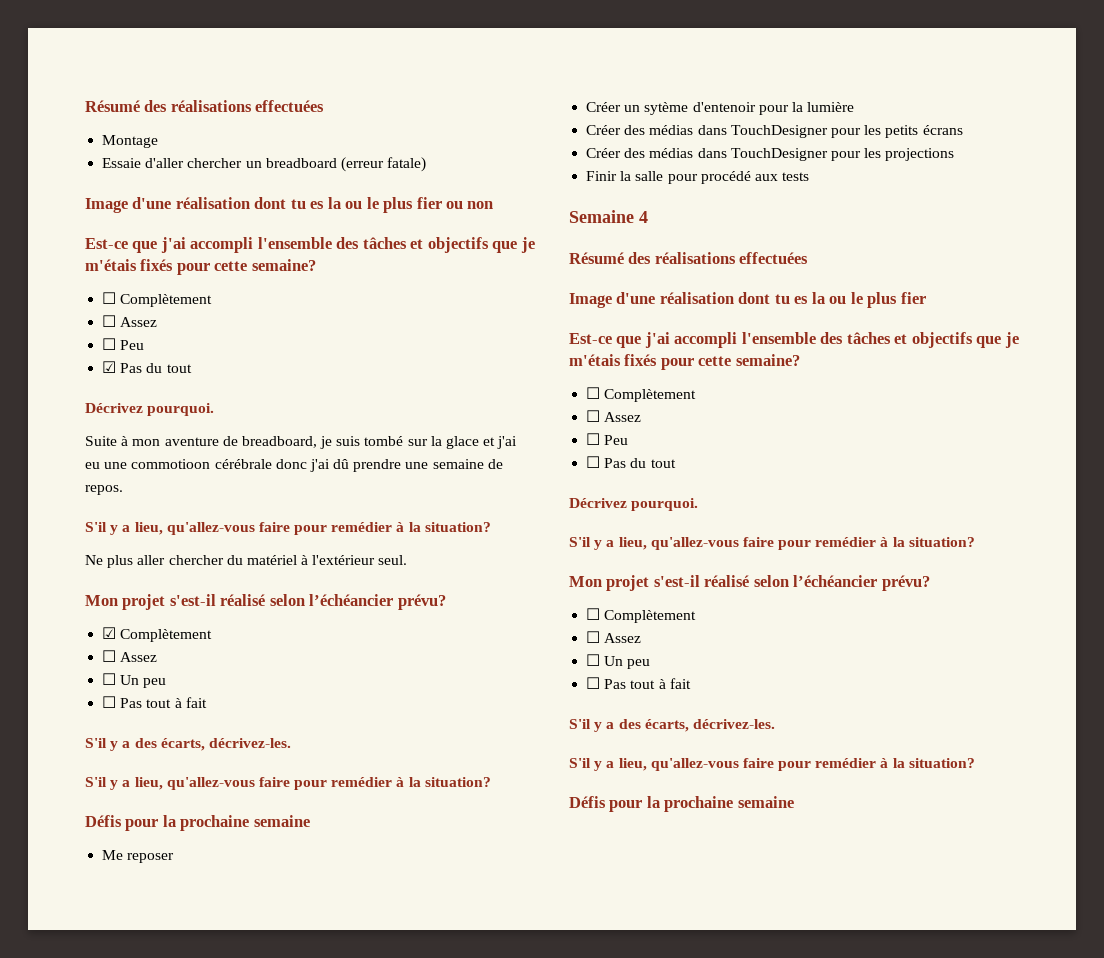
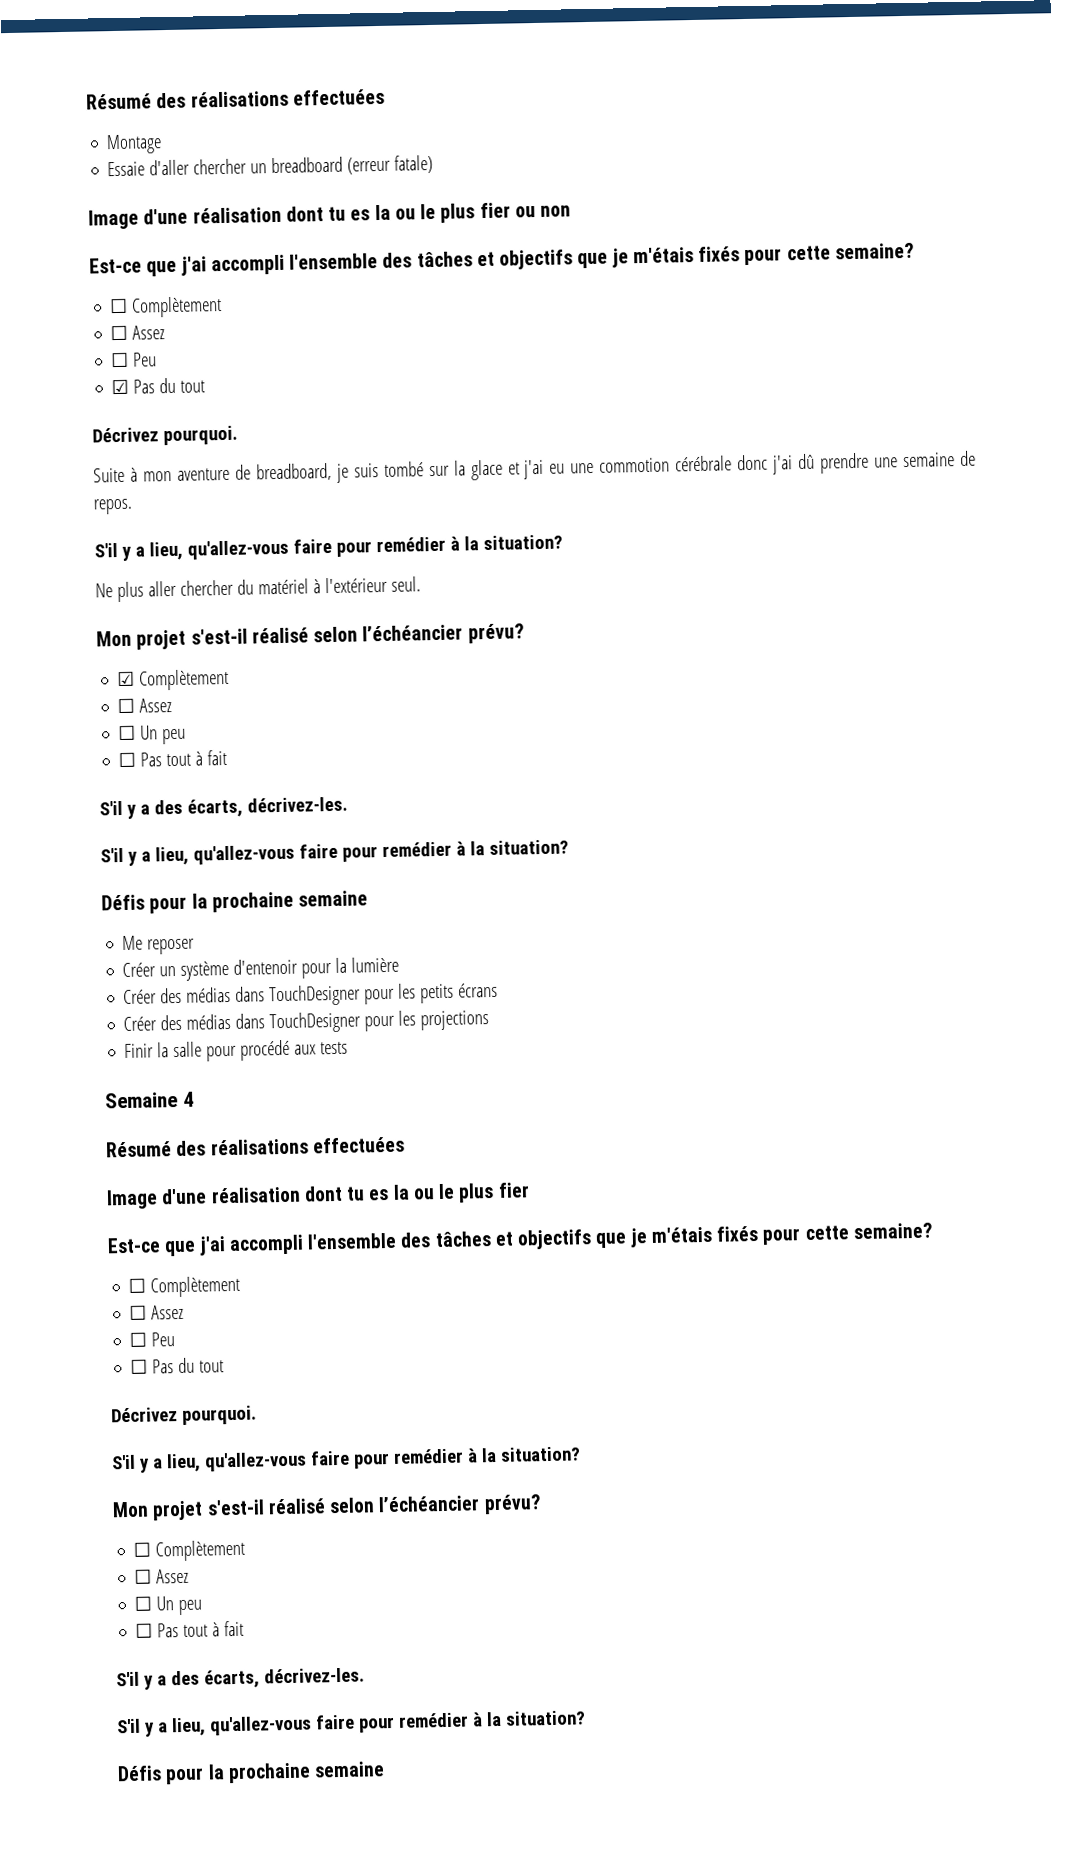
[131,459,211,469] commotioon -> [599,457,671,473] commotion
[644,102,689,115] sytème -> [180,960,230,981] système

